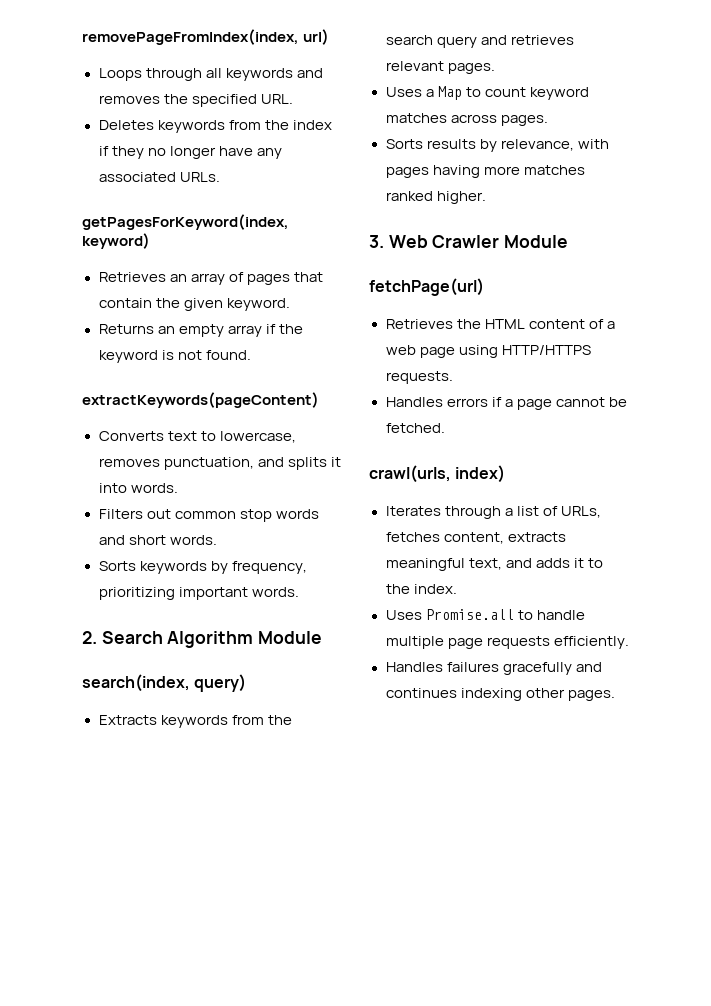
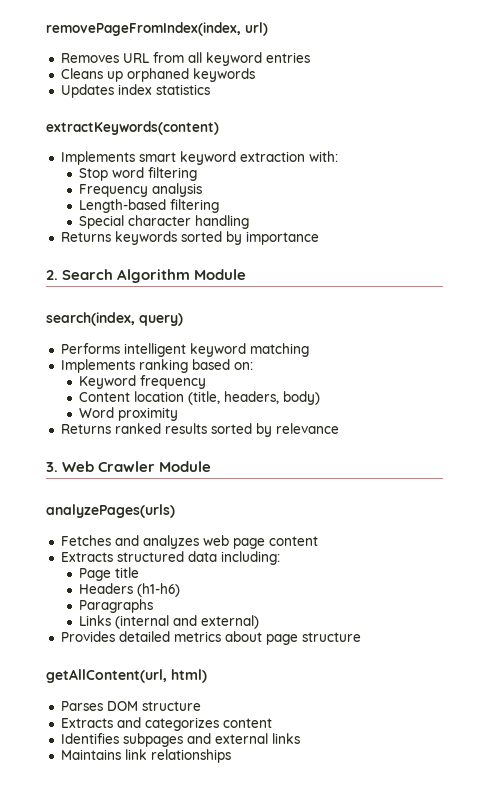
[98,68,323,81] [98,94,293,107] [98,120,332,133] [98,146,282,159] [98,172,220,182] [82,214,289,230] [82,233,150,249] [98,272,323,285] [98,298,290,311] [98,324,303,337] [98,350,251,363] [82,392,319,408] [98,431,296,443] [98,457,341,470] [98,483,178,493] [98,509,319,522] [98,535,217,545] [98,561,307,574] [98,587,299,600] Loops through all keywords and removes the specified URL. // Deletes keywords from the index if they no longer have any associated URLs. // getPagesForKeyword(index, keyword) // Retrieves an array of pages that contain the given keyword. // Returns an empty array if the keyword is not found. // extractKeywords(pageContent) // Converts text to lowercase, removes punctuation, and splits it into words. // Filters out common stop words and short words. // Sorts keywords by frequency, prioritizing important words. -> [60,52,310,66] [60,68,255,82] [60,84,210,98] [46,121,219,135] [60,151,338,165] [79,167,198,181] [79,183,203,197] [79,199,220,213] [79,215,250,229] [60,231,319,245] Removes URL from all keyword entries // Cleans up orphaned keywords // Updates index statistics // extractKeywords(content) // Implements smart keyword extraction with: // Stop word filtering // Frequency analysis // Length-based filtering // Special character handling // Returns keywords sorted by importance
[98,715,292,728] [385,35,574,48] [385,61,495,74] [385,86,589,100] [385,113,548,126] [385,139,609,152] [385,165,585,178] [385,191,486,204] [369,235,569,248] [369,278,484,296] [385,319,615,329] [385,345,591,358] [385,371,453,384] [385,397,627,410] [385,423,445,433] [369,465,506,483] [385,506,601,519] [385,532,566,544] [385,558,603,571] [385,584,457,594] [385,609,585,620] [385,636,629,649] [385,662,602,675] [385,688,615,701] Extracts keywords from the search query and retrieves relevant pages. // Uses a Map to count keyword matches across pages. // Sorts results by relevance, with pages having more matches ranked higher. // 3. Web Crawler Module // fetchPage(url) // Retrieves the HTML content of a web page using HTTP/HTTPS requests. // Handles errors if a page cannot be fetched. // crawl(urls, index) // Iterates through a list of URLs, fetches content, extracts meaningful text, and adds it to the index. // Uses Promise.all to handle multiple page requests efficiently. // Handles failures gracefully and continues indexing other pages. -> [60,343,309,357] [60,359,253,373] [79,375,207,389] [79,391,321,405] [79,407,179,421] [60,423,339,437] [46,461,212,472] [46,504,175,518] [60,535,318,549] [60,551,280,565] [79,567,140,581] [79,583,181,597] [79,599,154,613] [79,615,260,629] [60,631,361,645] [46,669,207,683] [60,701,201,711] [60,717,272,731] [60,733,300,747] [60,749,231,763] Performs intelligent keyword matching // Implements ranking based on: // Keyword frequency // Content location (title, headers, body) // Word proximity // Returns ranked results sorted by relevance // 3. Web Crawler Module // analyzePages(urls) // Fetches and analyzes web page content // Extracts structured data including: // Page title // Headers (h1-h6) // Paragraphs // Links (internal and external) // Provides detailed metrics about page structure // getAllContent(url, html) // Parses DOM structure // Extracts and categorizes content // Identifies subpages and external links // Maintains link relationships

